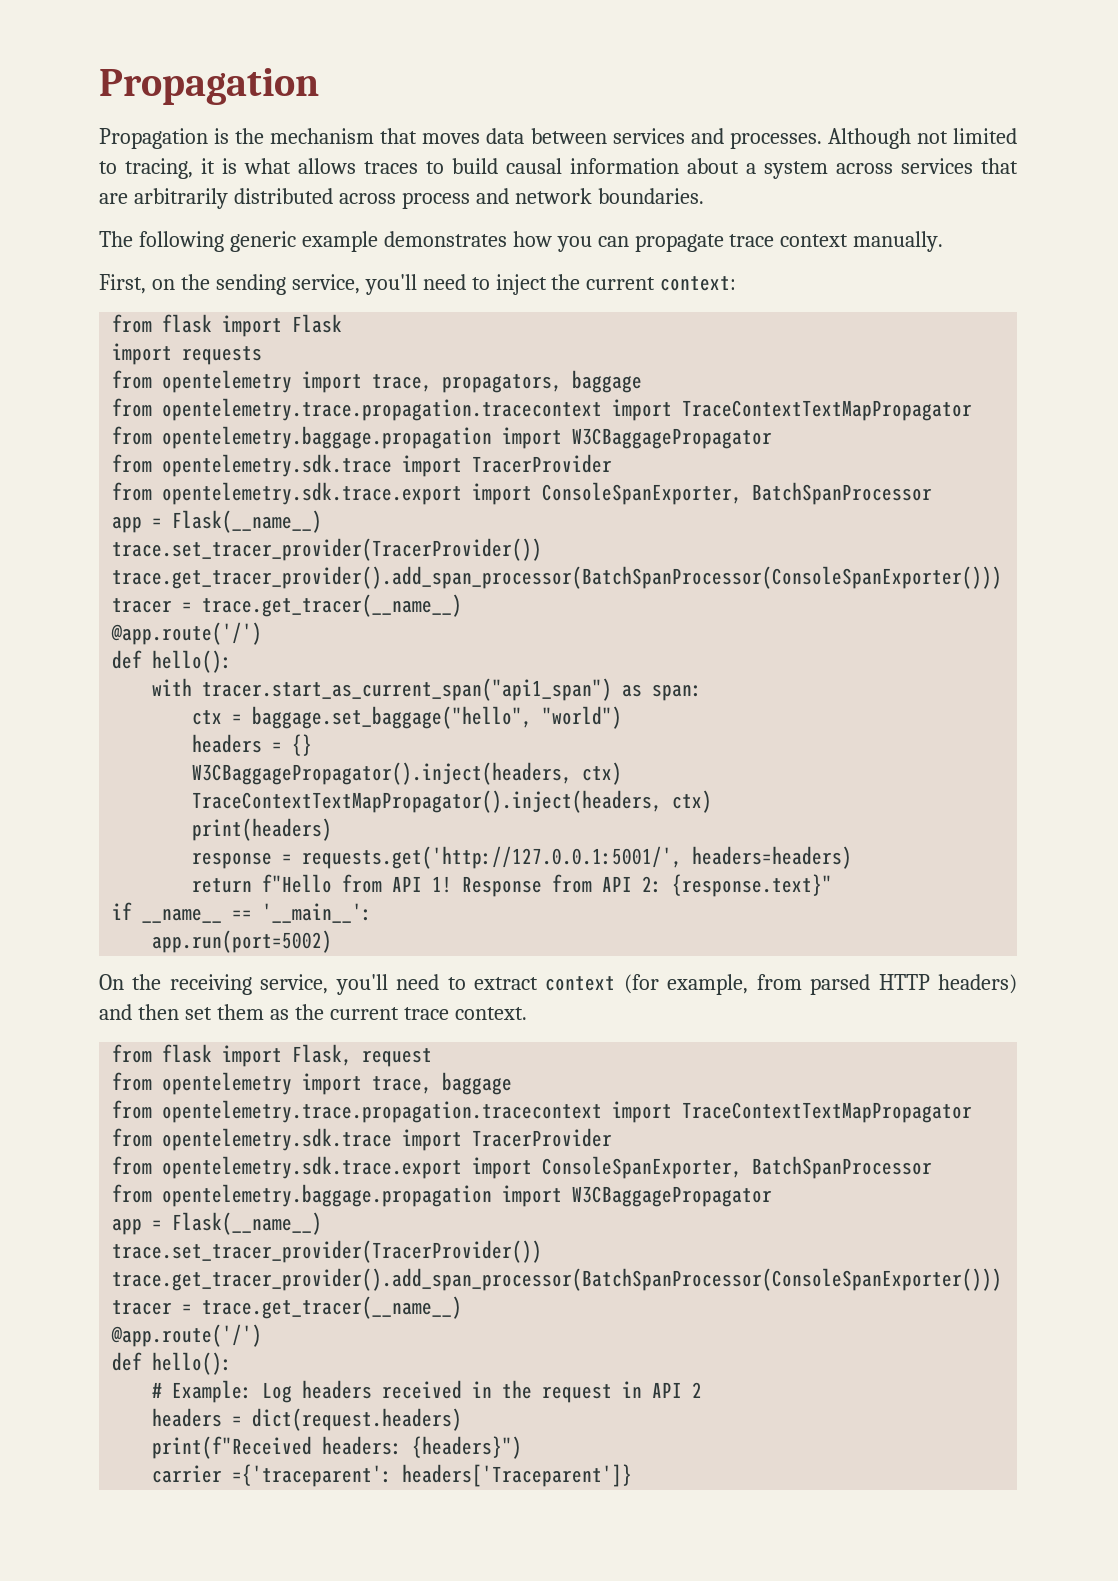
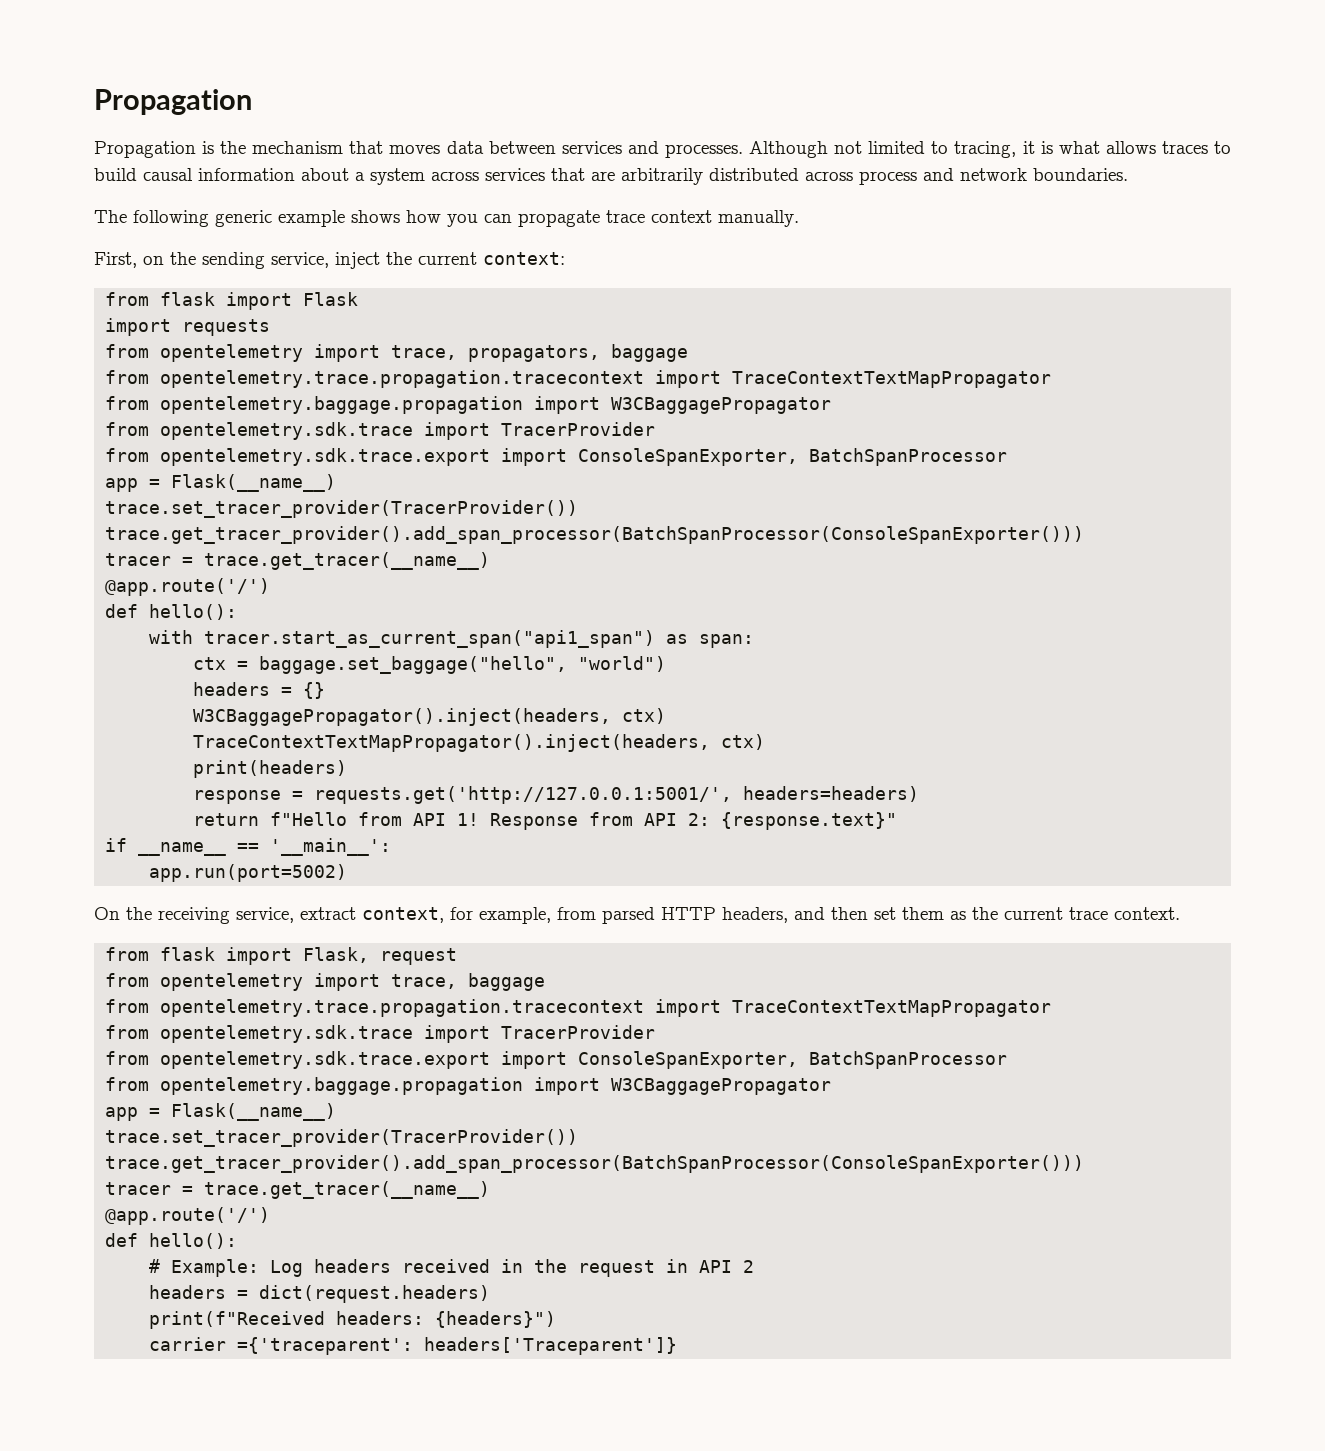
[383,231,507,247] demonstrates -> [351,210,400,223] shows
[364,274,490,295] you'll need to -> (329, 260) none
[335,974,659,995] you'll need to extract context (for -> [300,907,473,923] extract context, for
[938,974,1018,994] headers) -> [722,907,788,923] headers,

